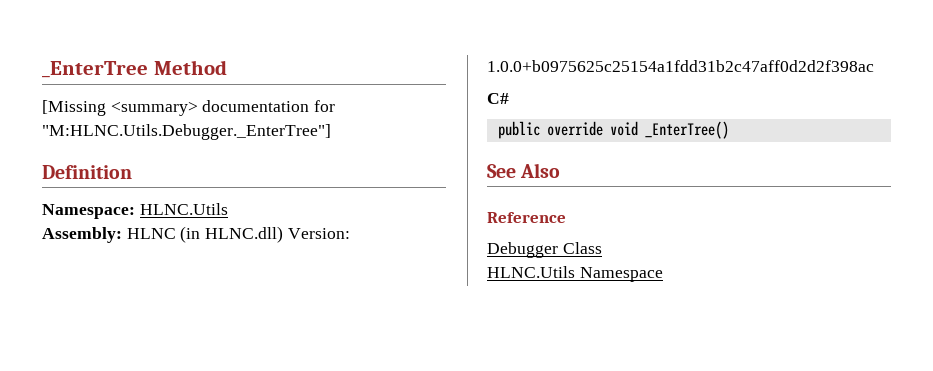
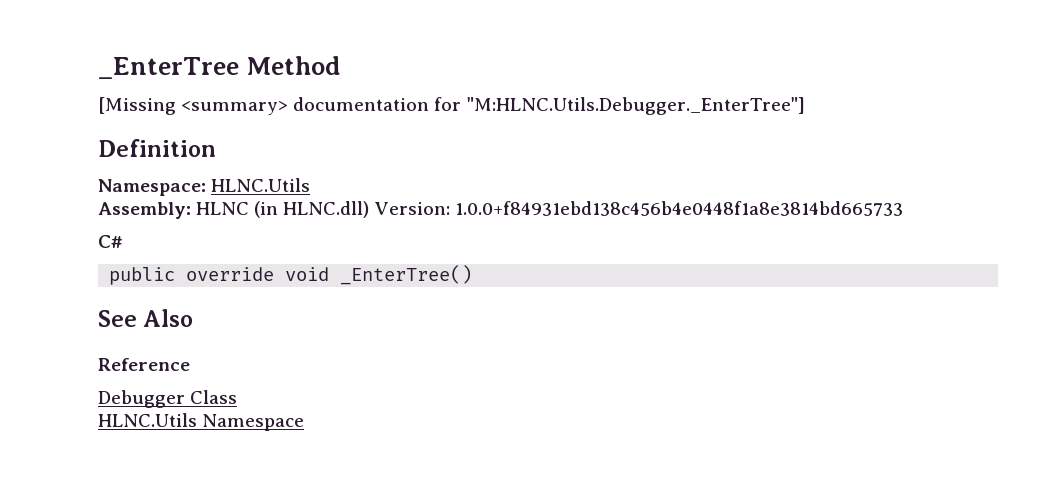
[487,60,874,72] 1.0.0+b0975625c25154a1fdd31b2c47aff0d2d2f398ac -> [454,201,903,216] 1.0.0+f84931ebd138c456b4e0448f1a8e3814bd665733

